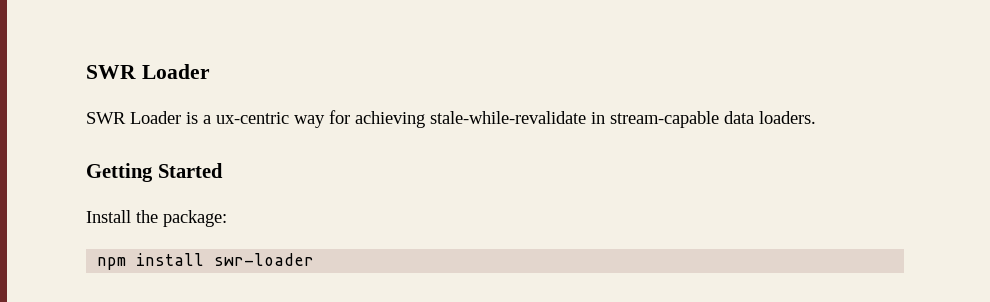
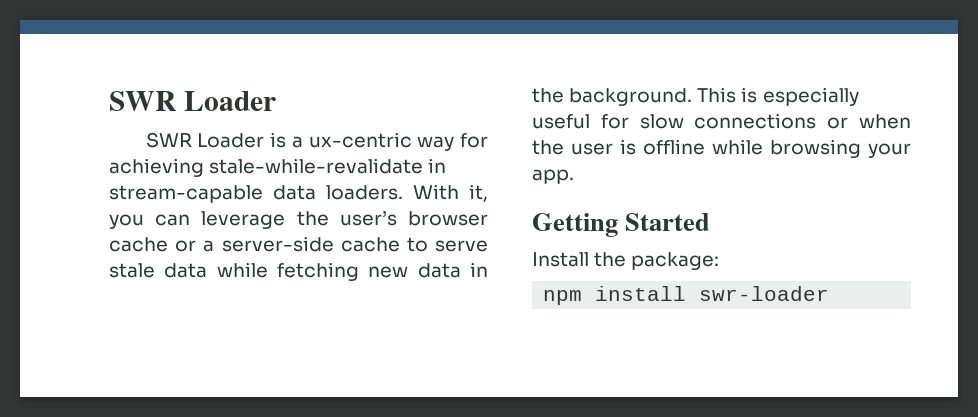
(816, 117) none -> [413,184,488,202] [109,210,489,229] [109,236,489,252] [109,262,488,281] [532,87,859,106] [532,113,911,129] [532,139,911,158] [532,169,574,184] With it, you can leverage the user’s browser cache or a server-side cache to serve stale data while fetching new data in the background. This is especially useful for slow connections or when the user is offline while browsing your app.

